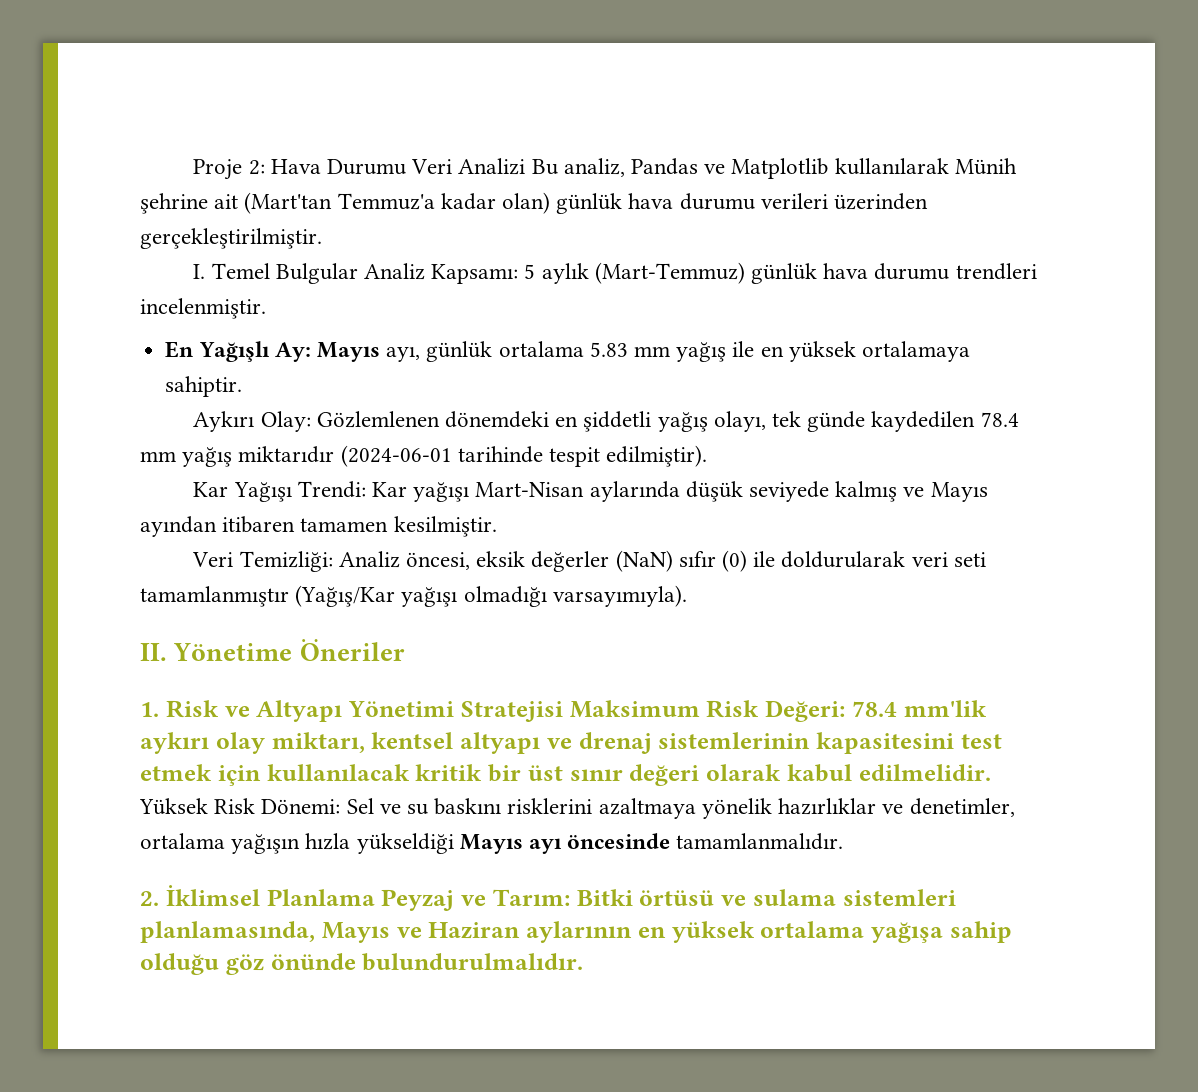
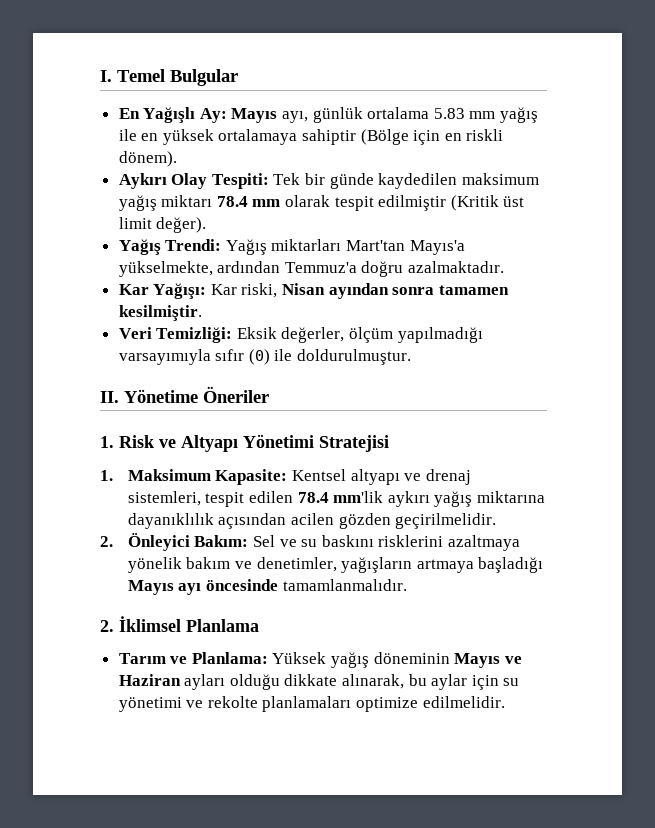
[193,158,1017,180] [140,192,929,214] [140,228,322,249] [193,262,1037,284] [140,298,266,319] Proje 2: Hava Durumu Veri Analizi Bu analiz, Pandas ve Matplotlib kullanılarak Münih şehrine ait (Mart'tan Temmuz'a kadar olan) günlük hava durumu verileri üzerinden gerçekleştirilmiştir. // I. Temel Bulgular Analiz Kapsamı: 5 aylık (Mart-Temmuz) günlük hava durumu trendleri incelenmiştir. -> [100,69,238,86] I. Temel Bulgular
[165,376,243,397] [193,411,1019,432] [140,445,708,467] [193,481,988,502] [140,516,497,537] [192,550,986,572] [140,585,687,607] sahiptir. // Aykırı Olay: Gözlemlenen dönemdeki en şiddetli yağış olayı, tek günde kaydedilen 78.4 mm yağış miktarıdır (2024-06-01 tarihinde tespit edilmiştir). // Kar Yağışı Trendi: Kar yağışı Mart-Nisan aylarında düşük seviyede kalmış ve Mayıs ayından itibaren tamamen kesilmiştir. // Veri Temizliği: Analiz öncesi, eksik değerler (NaN) sıfır (0) ile doldurularak veri seti tamamlanmıştır (Yağış/Kar yağışı olmadığı varsayımıyla). -> [302,129,504,145] [118,151,177,167] [118,173,539,189] [118,195,525,211] [118,217,207,233] [118,239,465,255] [118,261,505,277] [118,283,509,299] [118,305,202,321] [118,327,483,343] [118,349,412,365] sahiptir (Bölge için en riskli dönem). // Aykırı Olay Tespiti: Tek bir günde kaydedilen maksimum yağış miktarı 78.4 mm olarak tespit edilmiştir (Kritik üst limit değer). // Yağış Trendi: Yağış miktarları Mart'tan Mayıs'a yükselmekte, ardından Temmuz'a doğru azalmaktadır. // Kar Yağışı: Kar riski, Nisan ayından sonra tamamen kesilmiştir. // Veri Temizliği: Eksik değerler, ölçüm yapılmadığı varsayımıyla sıfır (0) ile doldurulmuştur.
[569,700,987,722] [140,732,1002,754] [140,764,991,786] [139,798,341,815] Maksimum Risk Değeri: 78.4 mm'lik aykırı olay miktarı, kentsel altyapı ve drenaj sistemlerinin kapasitesini test etmek için kullanılacak kritik bir üst sınır değeri olarak kabul edilmelidir. // Yüksek Risk Dönemi: -> [100,469,471,485] [127,491,545,507] [127,513,497,529] [100,533,249,551] // 1. Maksimum Kapasite: Kentsel altyapı ve drenaj sistemleri, tespit edilen 78.4 mm'lik aykırı yağış miktarına dayanıklılık açısından acilen gözden geçirilmelidir. // 2. Önleyici Bakım:
[778,798,877,815] hazırlıklar -> [186,557,231,569] bakım
[140,833,454,854] ortalama yağışın hızla yükseldiği -> [341,557,544,573] yağışların artmaya başladığı
[381,889,956,911] [140,921,1012,943] [140,953,584,975] Peyzaj ve Tarım: Bitki örtüsü ve sulama sistemleri planlamasında, Mayıs ve Haziran aylarının en yüksek ortalama yağışa sahip olduğu göz önünde bulundurulmalıdır. -> [118,652,522,668] [118,674,520,690] [118,696,505,712] // Tarım ve Planlama: Yüksek yağış döneminin Mayıs ve Haziran ayları olduğu dikkate alınarak, bu aylar için su yönetimi ve rekolte planlamaları optimize edilmelidir.

